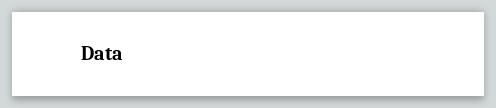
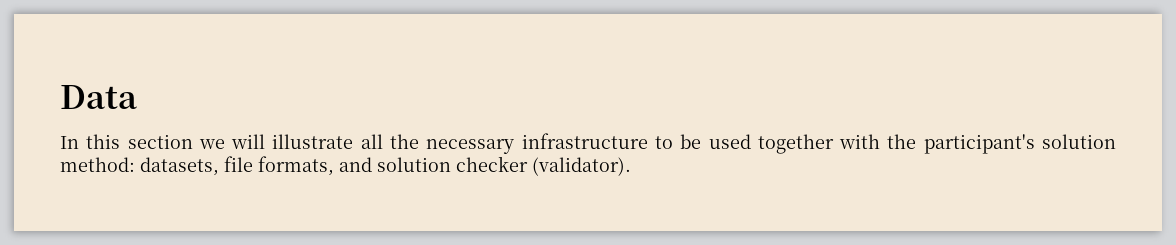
(123, 53) none -> [60,133,1116,154] [60,156,631,176] // In this section we will illustrate all the necessary infrastructure to be used together with the participant's solution method: datasets, file formats, and solution checker (validator).

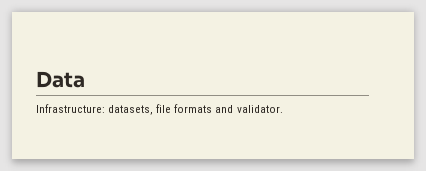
[60,133,1116,154] [60,156,631,176] In this section we will illustrate all the necessary infrastructure to be used together with the participant's solution method: datasets, file formats, and solution checker (validator). -> [36,104,283,115] Infrastructure: datasets, file formats and validator.

